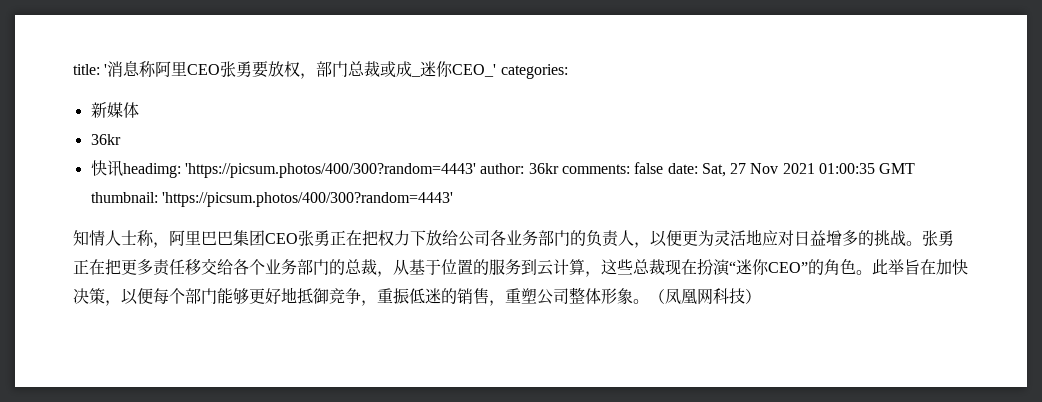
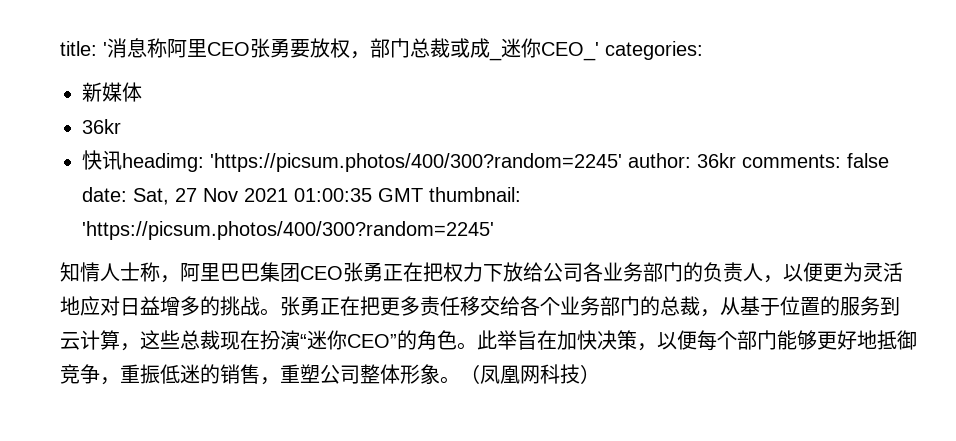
[184,163,476,178] 'https://picsum.photos/400/300?random=4443' -> [210,153,622,172] 'https://picsum.photos/400/300?random=2245'
[161,192,453,207] 'https://picsum.photos/400/300?random=4443' -> [82,221,494,240] 'https://picsum.photos/400/300?random=2245'

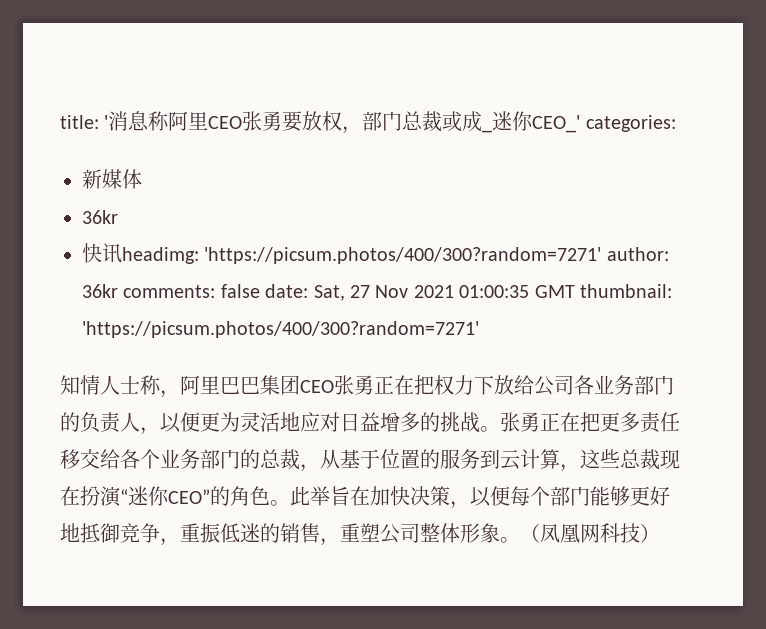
[210,153,622,172] 'https://picsum.photos/400/300?random=2245' -> [204,247,602,264] 'https://picsum.photos/400/300?random=7271'
[82,221,494,240] 'https://picsum.photos/400/300?random=2245' -> [82,321,479,338] 'https://picsum.photos/400/300?random=7271'

